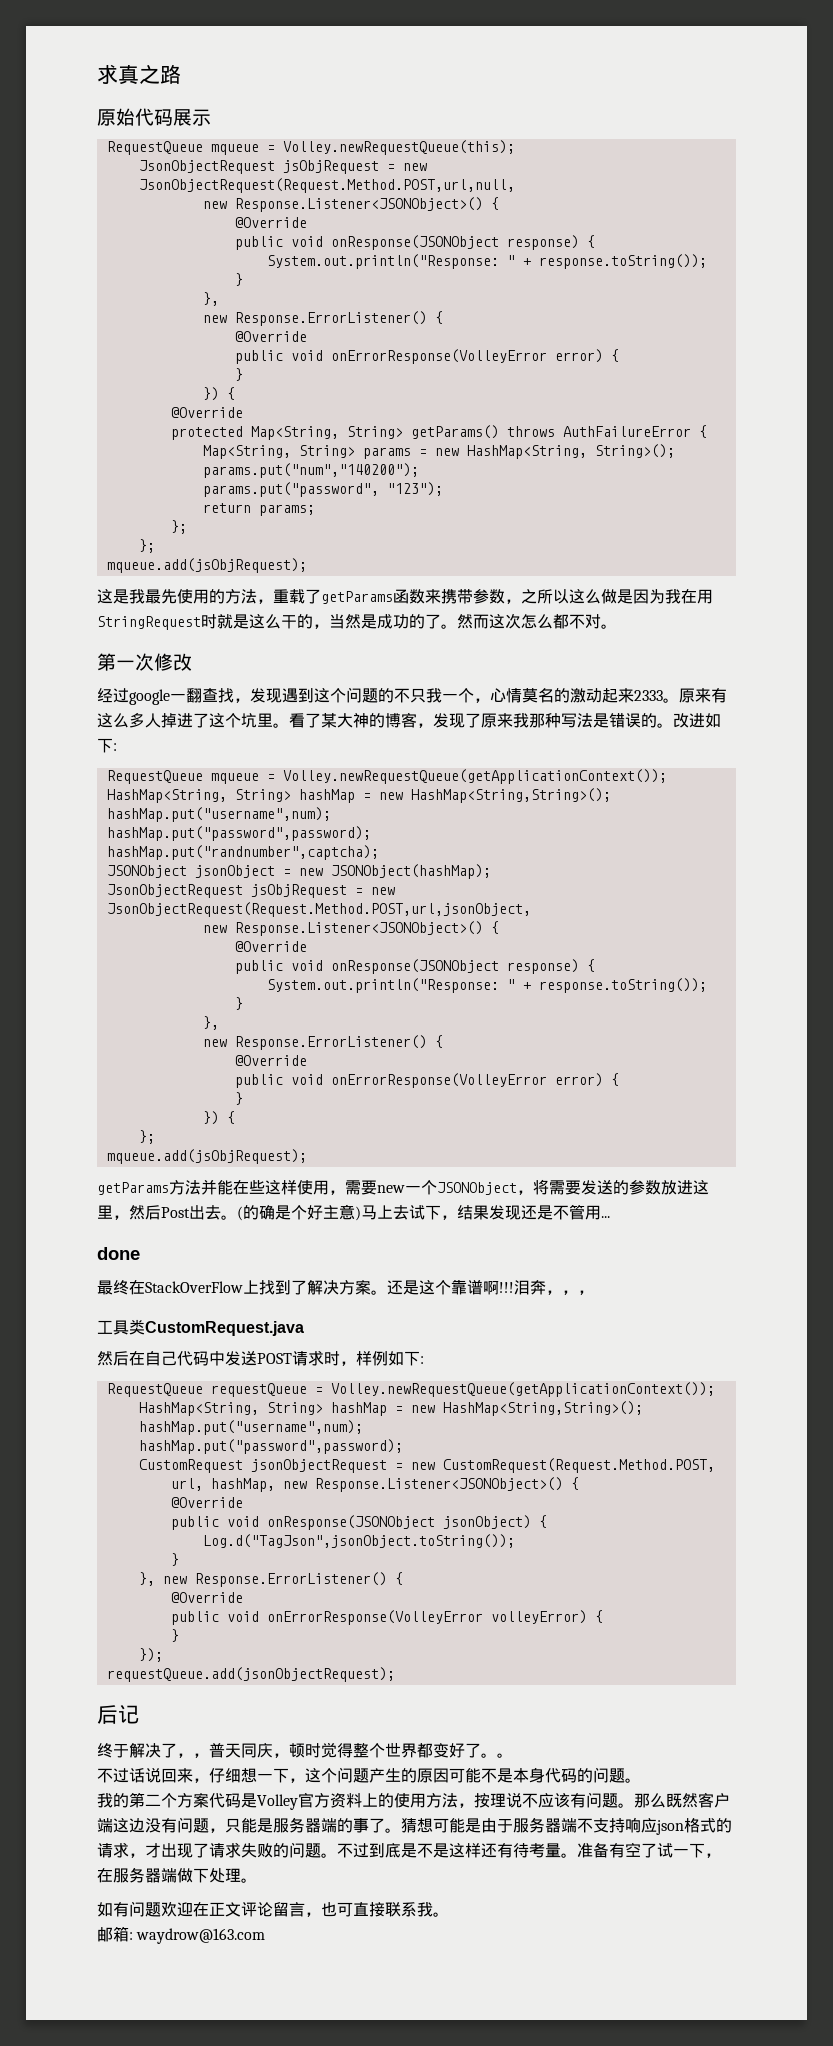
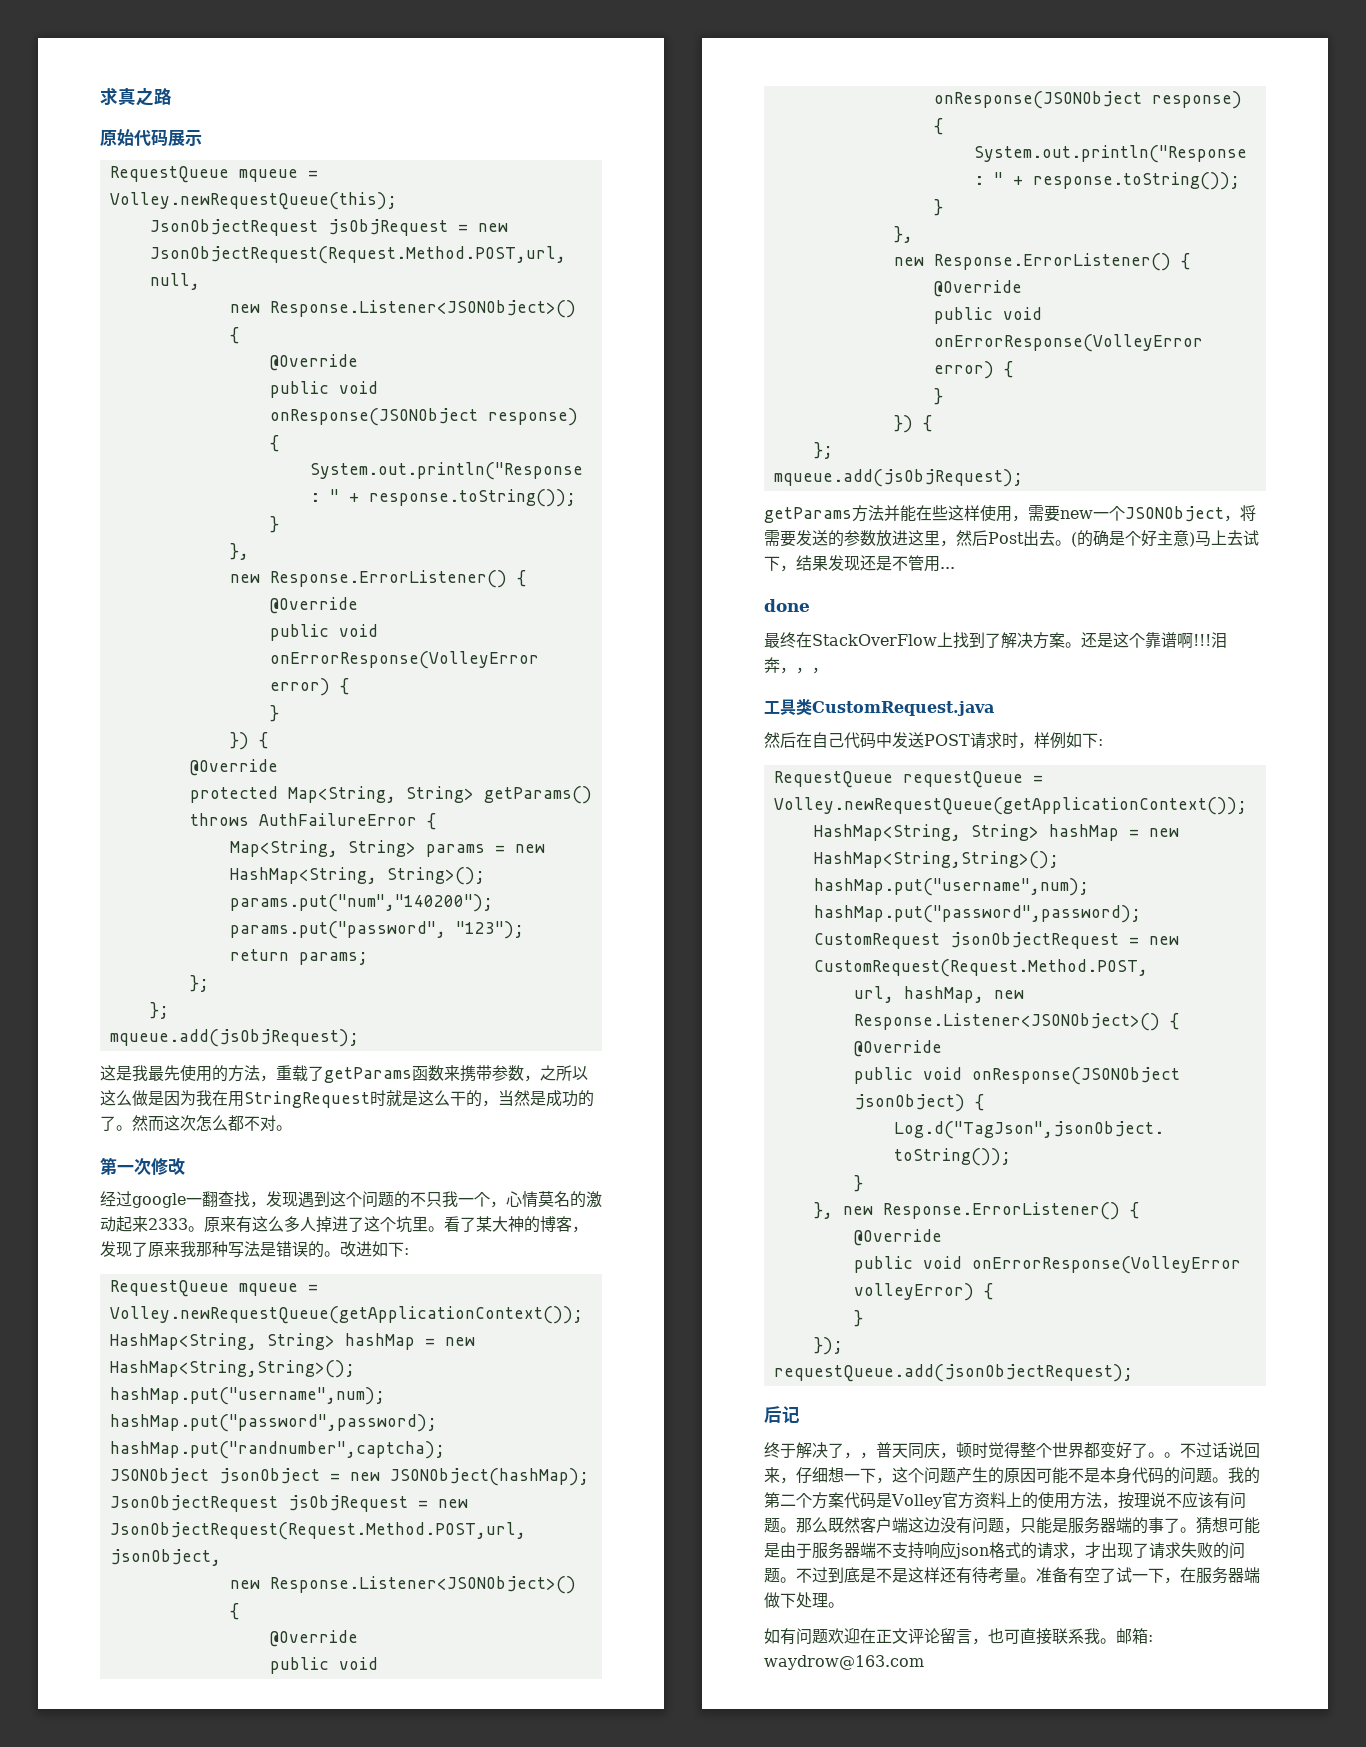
(513, 1755) // -> (1180, 1455) none
(641, 1780) // -> (1228, 1480) none
(449, 1914) // -> (1116, 1641) none

